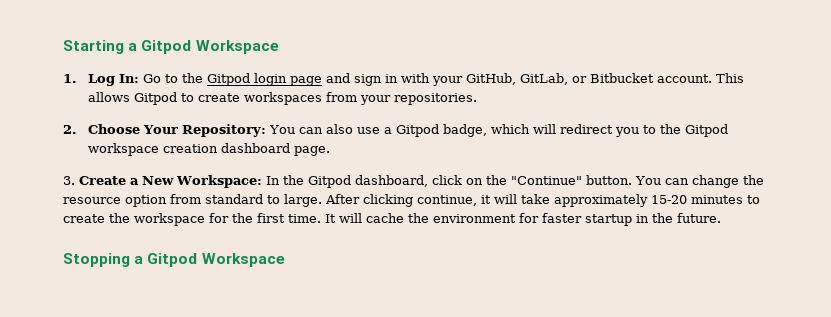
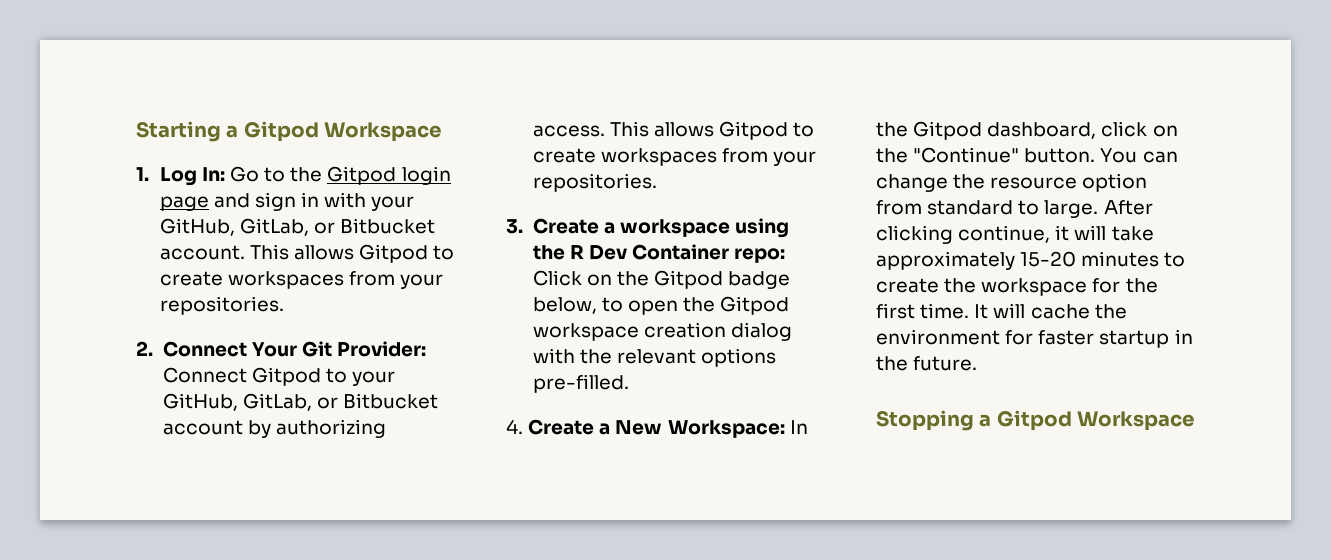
[87,124,728,137] [87,143,330,156] [63,176,75,185] Choose Your Repository: You can also use a Gitpod badge, which will redirect you to the Gitpod workspace creation dashboard page. // 3. -> [162,341,426,357] [162,367,395,386] [162,393,438,411] [162,419,386,438] [532,121,815,140] [532,148,816,166] [532,173,657,192] [506,218,789,238] [532,244,786,263] [532,270,791,289] [532,296,790,315] [532,322,792,341] [532,348,776,367] [532,374,629,393] [506,419,523,434] Connect Your Git Provider: Connect Gitpod to your GitHub, GitLab, or Bitbucket account by authorizing access. This allows Gitpod to create workspaces from your repositories. // 3. Create a workspace using the R Dev Container repo: Click on the Gitpod badge below, to open the Gitpod workspace creation dialog with the relevant options pre-filled. // 4.

